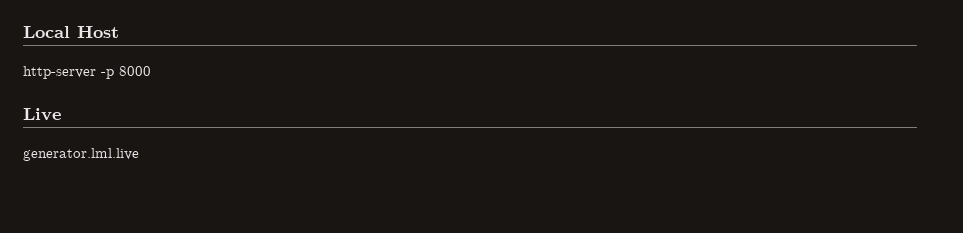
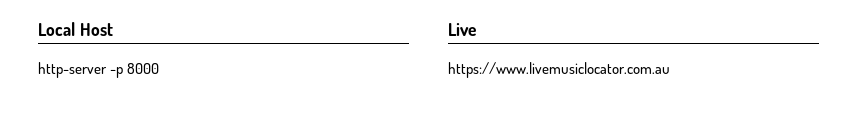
[23,148,139,161] generator.lml.live -> [448,62,670,78] https://www.livemusiclocator.com.au

